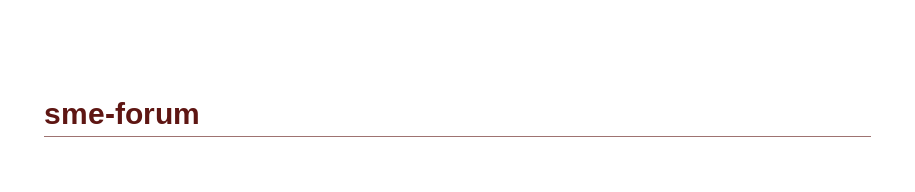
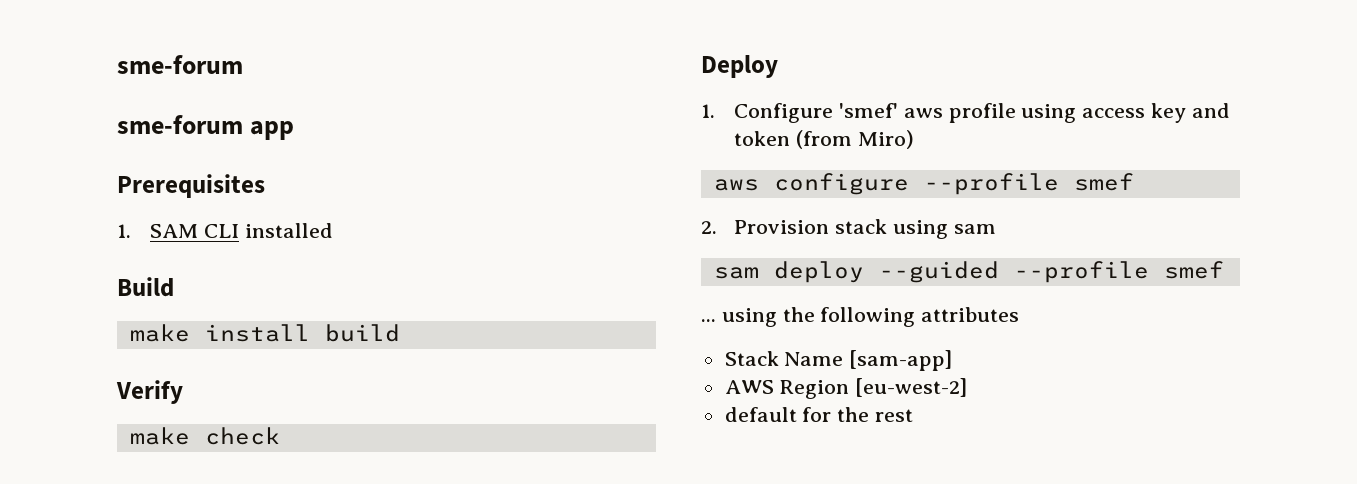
[44,102,200,124] sme-forum -> [117,55,243,74] [117,115,295,140] [117,174,265,198] [117,223,333,238] [117,277,174,297] [129,324,400,342] [116,380,183,404] [129,427,280,445] [701,55,778,78] [701,103,1230,123] [734,130,914,149] [713,173,1134,195] [701,219,996,239] [713,261,1224,283] [701,307,1020,327] [724,350,953,371] [724,378,968,399] [724,407,914,422] sme-forum // sme-forum app // Prerequisites // 1. SAM CLI installed // Build // make install build // Verify // make check // Deploy // 1. Configure 'smef' aws profile using access key and token (from Miro) // aws configure --profile smef // 2. Provision stack using sam // sam deploy --guided --profile smef // ... using the following attributes // Stack Name [sam-app] // AWS Region [eu-west-2] // default for the rest

